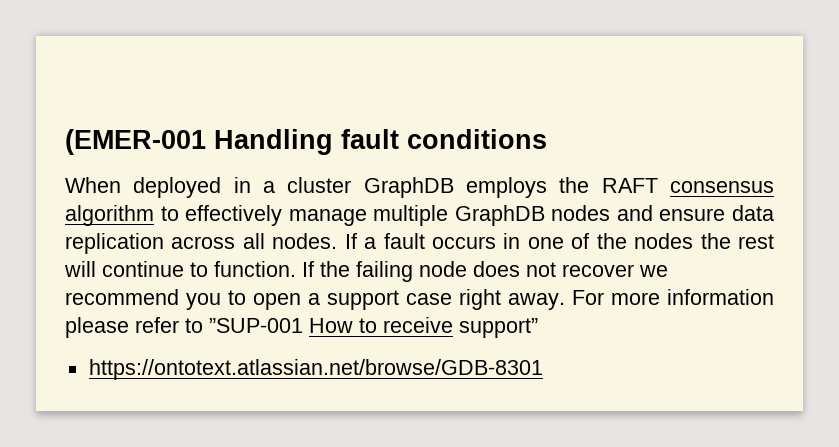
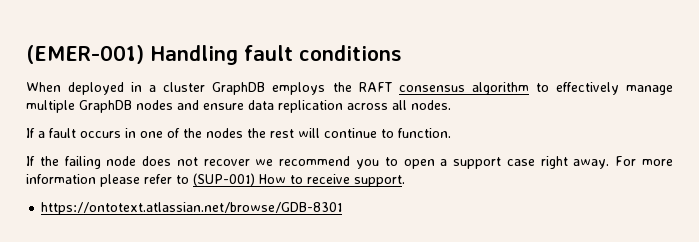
[65,129,206,155] (EMER-001 -> [26,45,144,64] (EMER-001)
(338, 241) none -> (451, 105) //
(296, 269) none -> (451, 133) //
[209,318,303,333] ”SUP-001 -> [193,173,255,186] (SUP-001)
[459,318,538,338] support” -> [354,175,405,187] support.

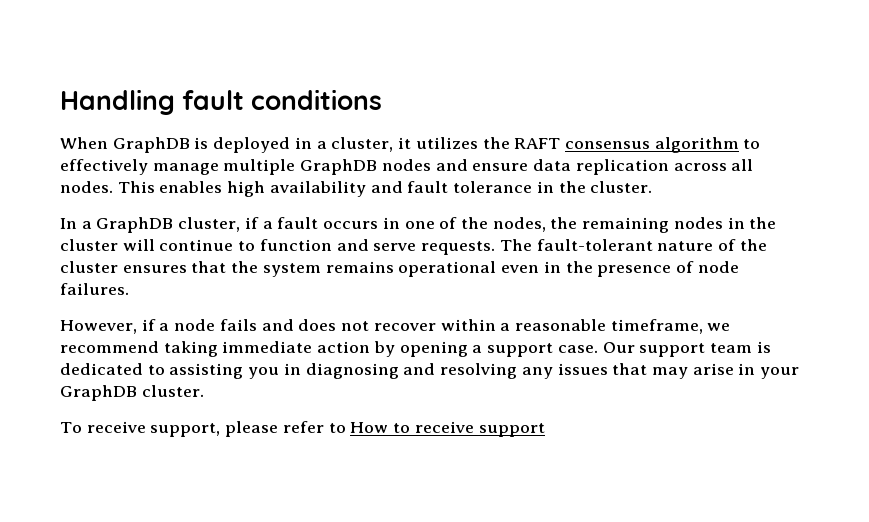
[26,45,144,64] (EMER-001) -> (60, 102) none
(61, 87) none -> [112,137,209,153] GraphDB is
[163,82,326,95] cluster GraphDB employs -> [331,137,478,152] cluster, it utilizes
[26,128,35,138] // If -> [117,181,653,197] [60,217,259,233] This enables high availability and fault tolerance in the cluster. // In a GraphDB cluster, if
[206,128,451,138] [26,156,674,169] [26,174,96,184] nodes the rest will continue to function. // If the failing node does not recover we recommend you to open a support case right away. For more information -> [492,217,777,233] [60,239,767,255] [60,261,739,277] [60,283,129,295] [60,319,731,334] [60,341,771,357] [60,363,800,379] [60,385,204,401] [60,421,221,437] nodes, the remaining nodes in the cluster will continue to function and serve requests. The fault-tolerant nature of the cluster ensures that the system remains operational even in the presence of node failures. // However, if a node fails and does not recover within a reasonable timeframe, we recommend taking immediate action by opening a support case. Our support team is dedicated to assisting you in diagnosing and resolving any issues that may arise in your GraphDB cluster. // To receive support,
[193,173,255,186] (SUP-001) -> (346, 428) none
[354,175,405,187] [41,202,343,215] support. // https://ontotext.atlassian.net/browse/GDB-8301 -> [478,423,545,437] support

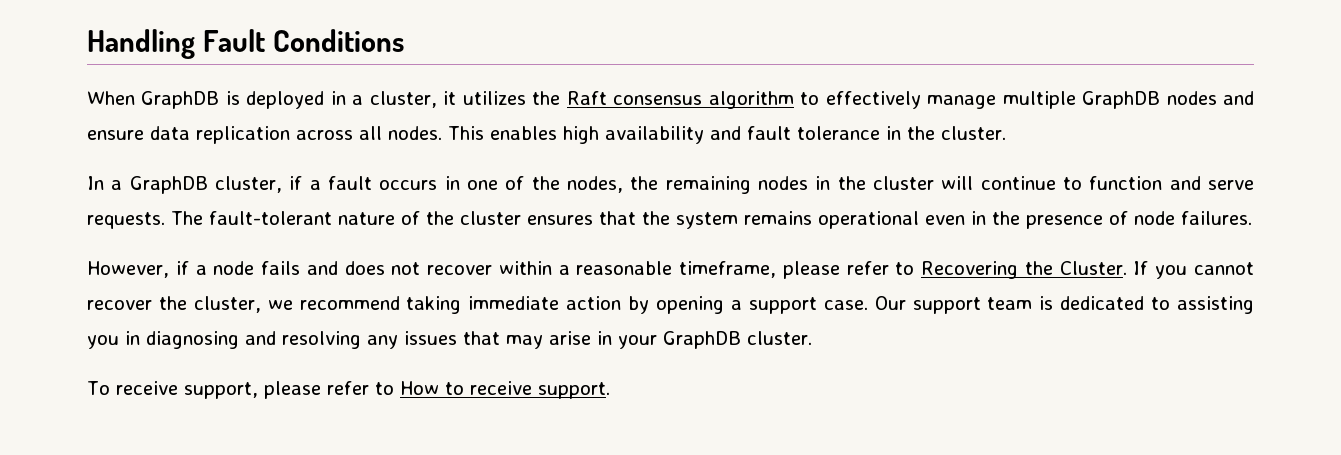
[182,89,383,110] fault conditions -> [203,29,405,52] Fault Conditions
[514,138,561,149] RAFT -> [566,91,607,105] Raft
(703, 326) none -> [782,261,1255,279] [87,296,261,313] please refer to Recovering the Cluster. If you cannot recover the cluster,
[478,423,545,437] support -> [537,382,610,399] support.

